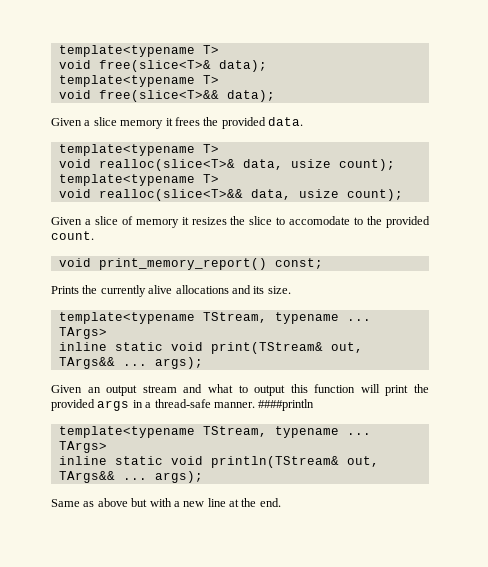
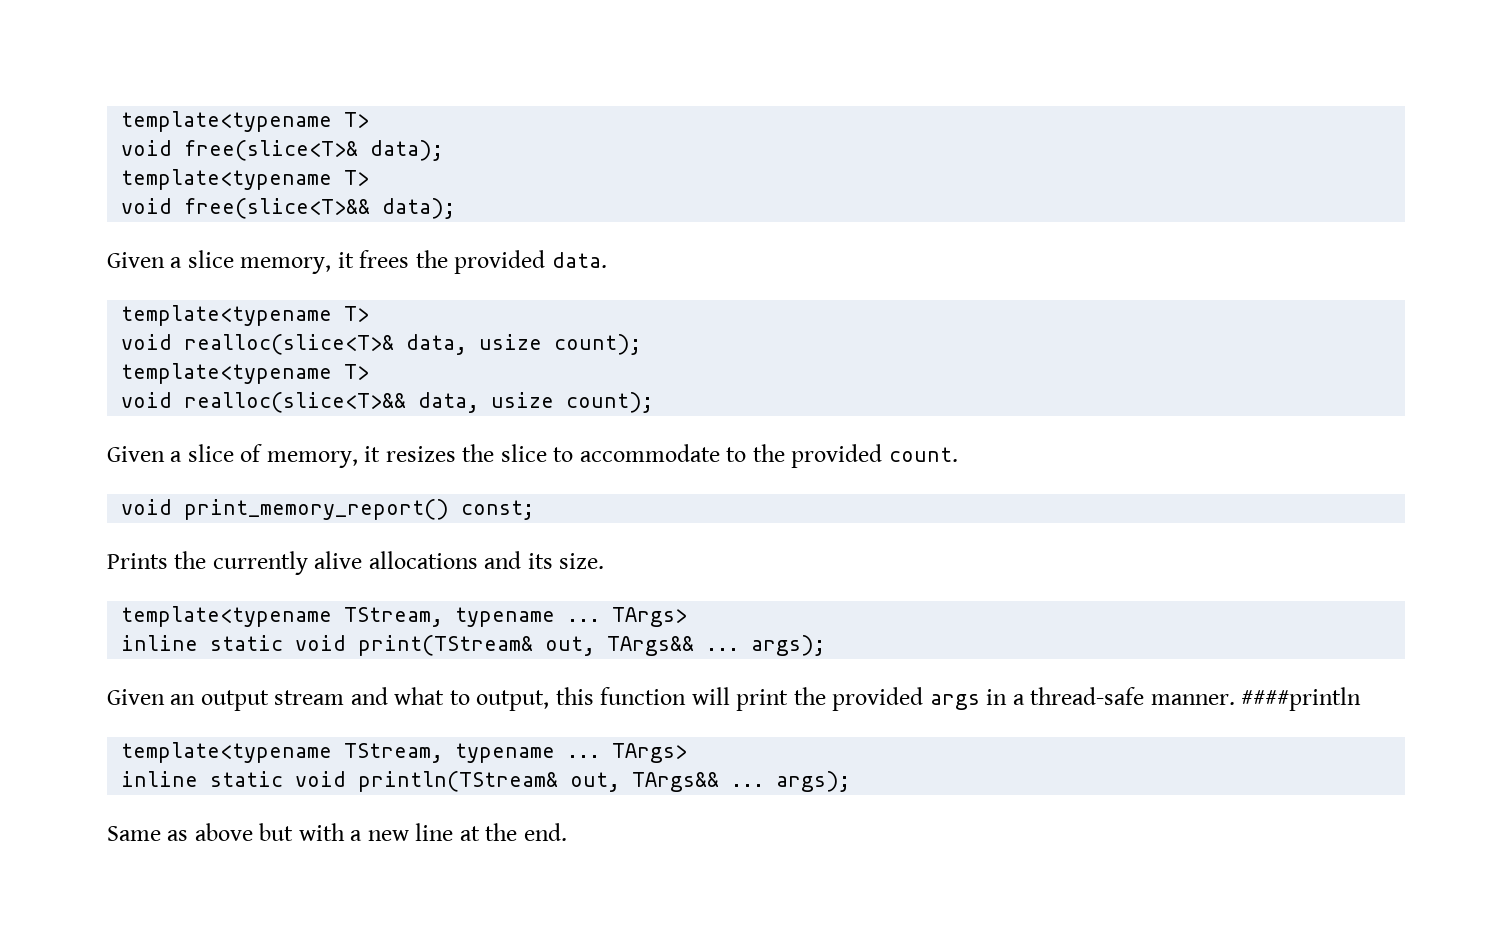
[120,120,164,129] memory -> [240,257,332,274] memory,
[135,219,179,228] memory -> [266,451,358,468] memory,
[289,216,351,225] accomodate -> [579,444,720,462] accommodate
[254,385,286,396] output -> [476,690,550,711] output,

